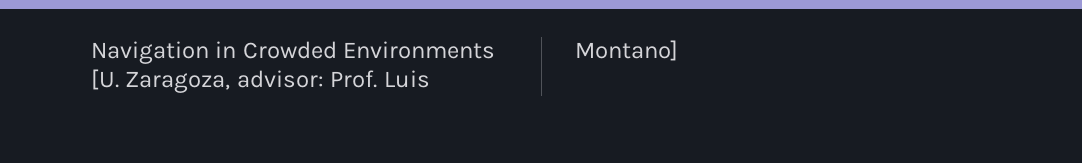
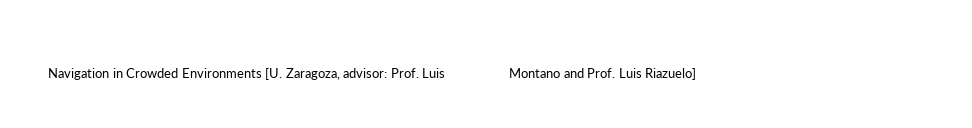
[575,40,678,61] Montano] -> [509,68,697,80] Montano and Prof. Luis Riazuelo]

